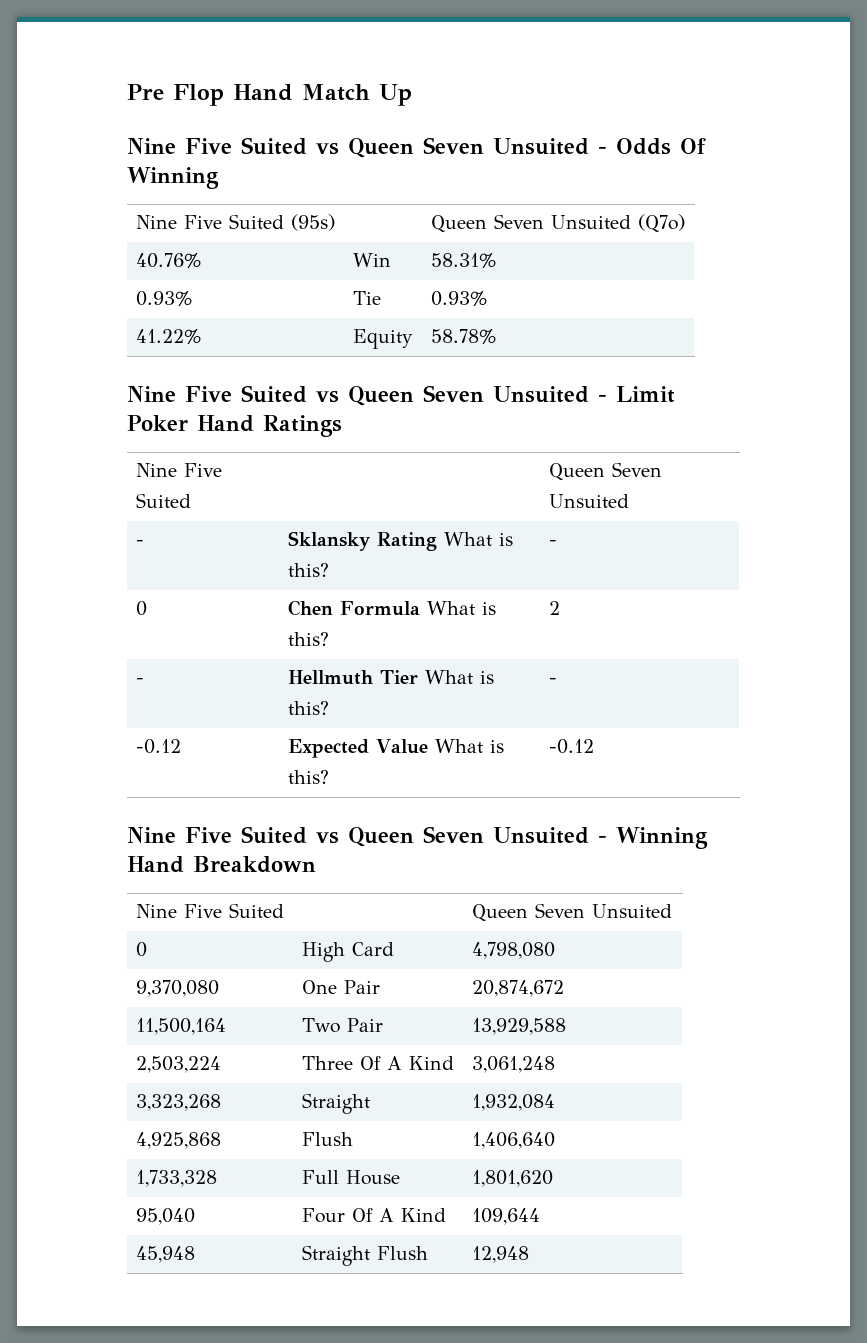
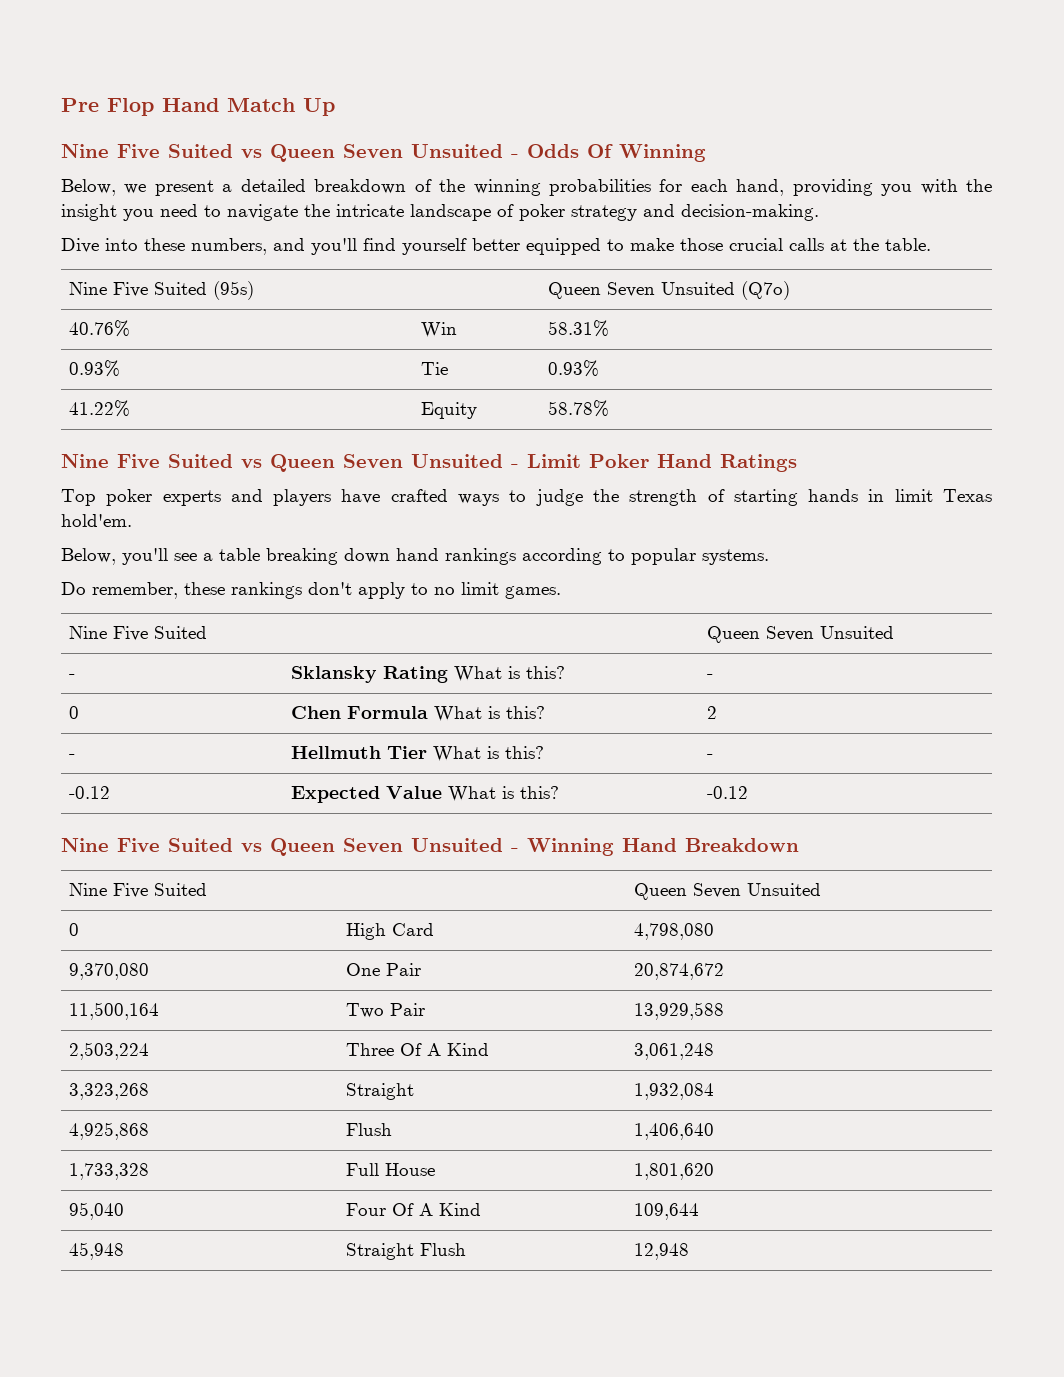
(219, 178) none -> [61,179,992,196] [61,204,819,221] [61,238,931,255] // Below, we present a detailed breakdown of the winning probabilities for each hand, providing you with the insight you need to navigate the intricate landscape of poker strategy and decision-making. // Dive into these numbers, and you'll find yourself better equipped to make those crucial calls at the table.
(342, 426) none -> [61,489,992,506] [61,514,132,527] [61,548,769,565] [61,582,561,599] // Top poker experts and players have crafted ways to judge the strength of starting hands in limit Texas hold'em. // Below, you'll see a table breaking down hand rankings according to popular systems. // Do remember, these rankings don't apply to no limit games.

